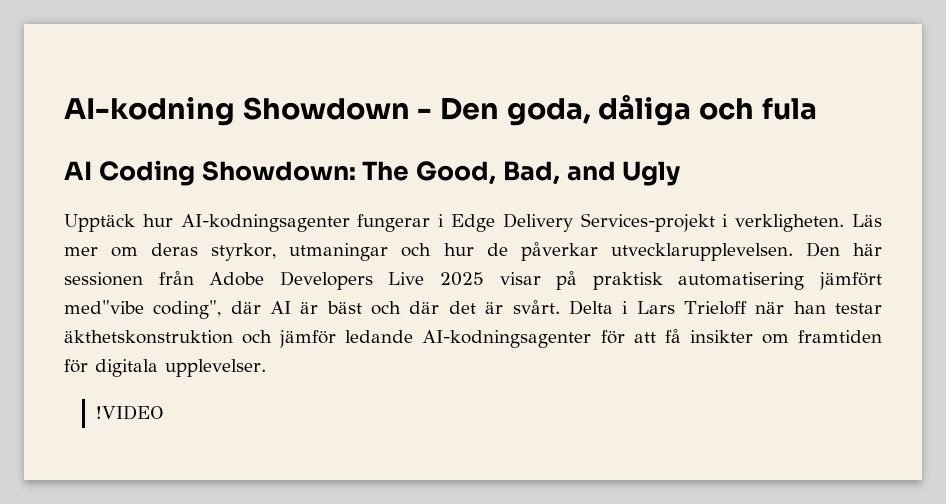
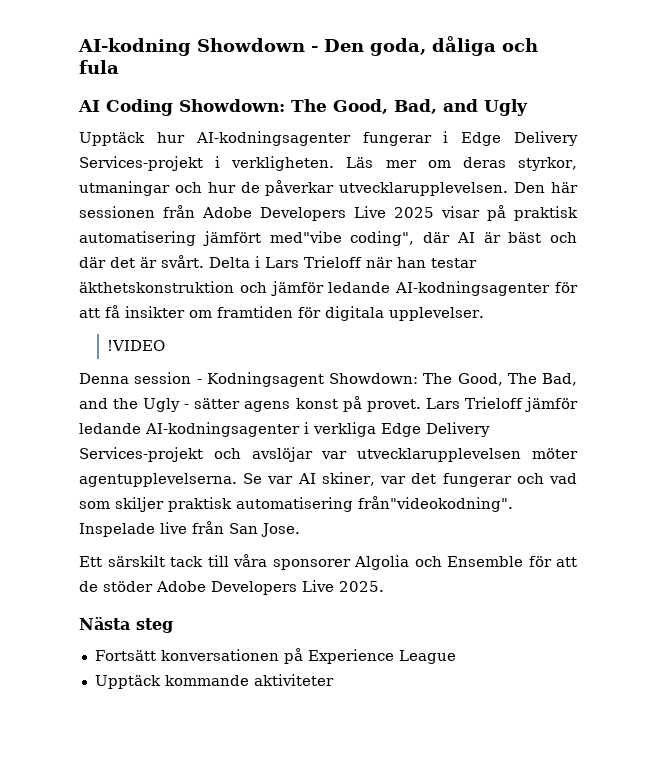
(164, 412) none -> [79,372,577,387] [79,396,578,412] [79,422,490,437] [79,447,578,462] [79,472,577,487] [79,496,513,512] [79,521,300,537] [79,554,577,570] [79,580,384,595] [79,617,173,633] [94,648,456,664] [94,674,334,689] // Denna session - Kodningsagent Showdown: The Good, The Bad, and the Ugly - sätter agens konst på provet. Lars Trieloff jämför ledande AI-kodningsagenter i verkliga Edge Delivery Services-projekt och avslöjar var utvecklarupplevelsen möter agentupplevelserna. Se var AI skiner, var det fungerar och vad som skiljer praktisk automatisering från"videokodning". Inspelade live från San Jose. // Ett särskilt tack till våra sponsorer Algolia och Ensemble för att de stöder Adobe Developers Live 2025. // Nästa steg // Fortsätt konversationen på Experience League // Upptäck kommande aktiviteter

